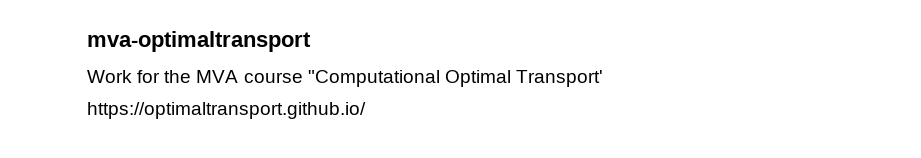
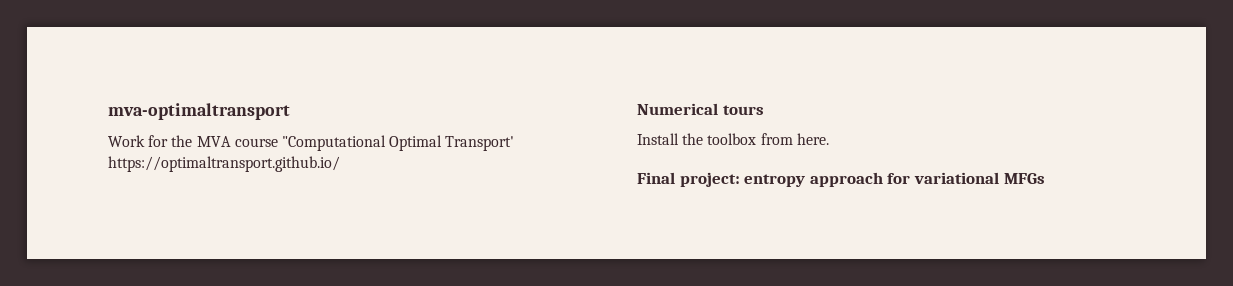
(366, 110) none -> [637,103,764,115] [637,133,829,145] [637,172,1045,187] // Numerical tours // Install the toolbox from here. // Final project: entropy approach for variational MFGs

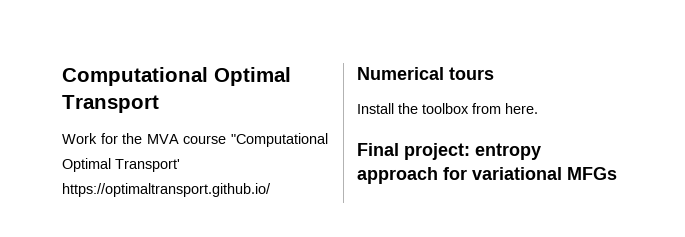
[108,103,290,120] mva-optimaltransport -> [62,67,291,86] [62,95,159,113] Computational Optimal Transport

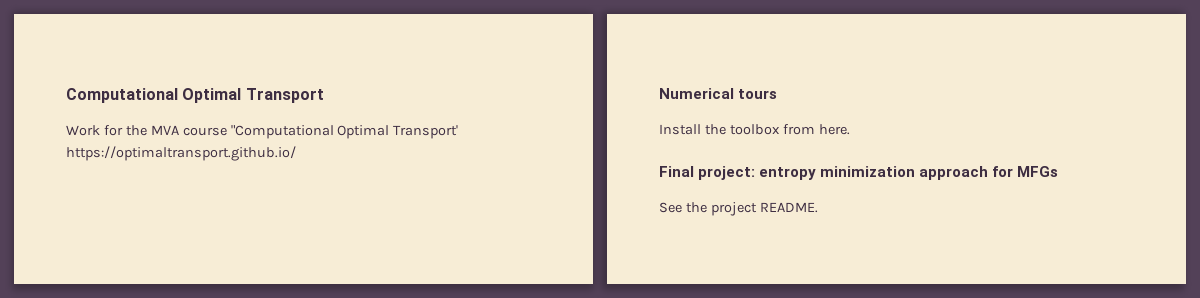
(541, 151) none -> [820,166,916,177] minimization
[472,167,562,180] variational -> (1014, 171) none
(617, 173) none -> [659,202,818,216] // See the project README.

